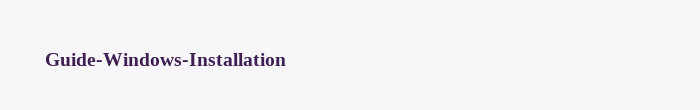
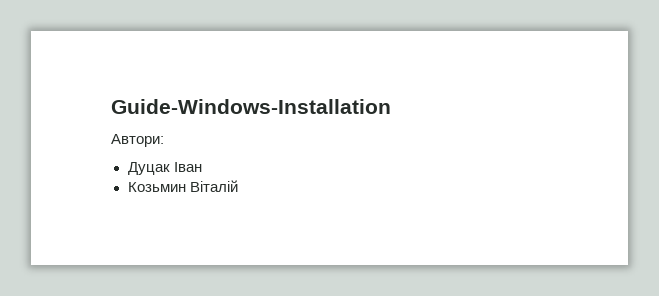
(286, 59) none -> [111,134,164,147] [127,162,202,175] [127,180,238,192] // Автори: // Дуцак Іван // Козьмин Віталій

